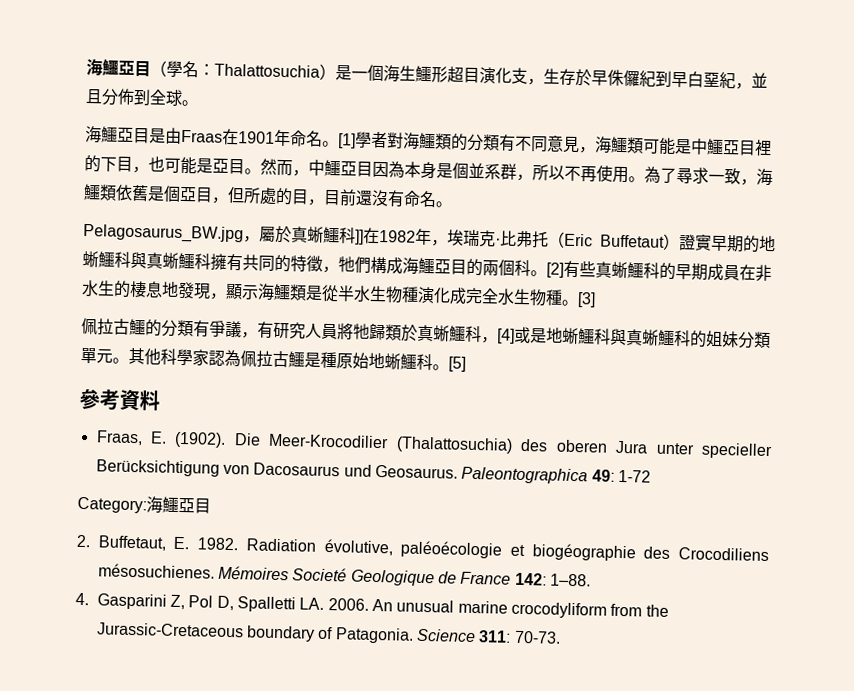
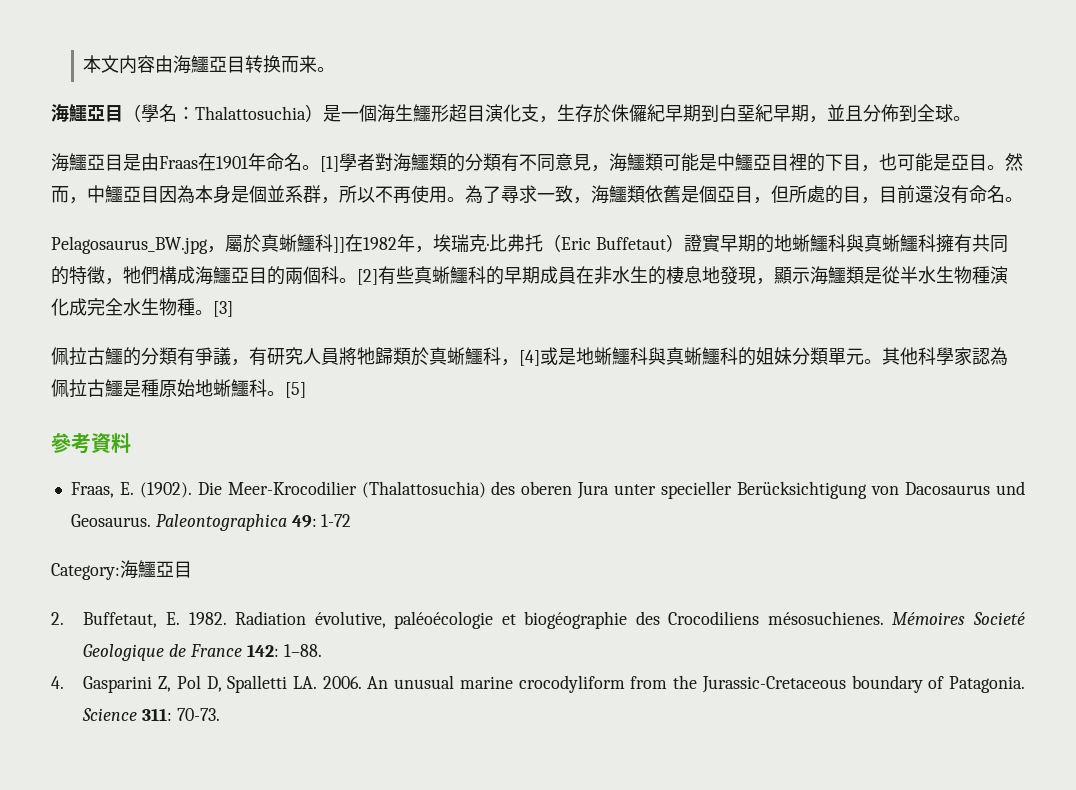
(86, 67) none -> [83,55,336,74] 本文内容由海鱷亞目转换而来。 //
[591,69,736,90] 早侏儸紀到早白堊紀 -> [611,104,809,122] 侏儸紀早期到白堊紀早期

